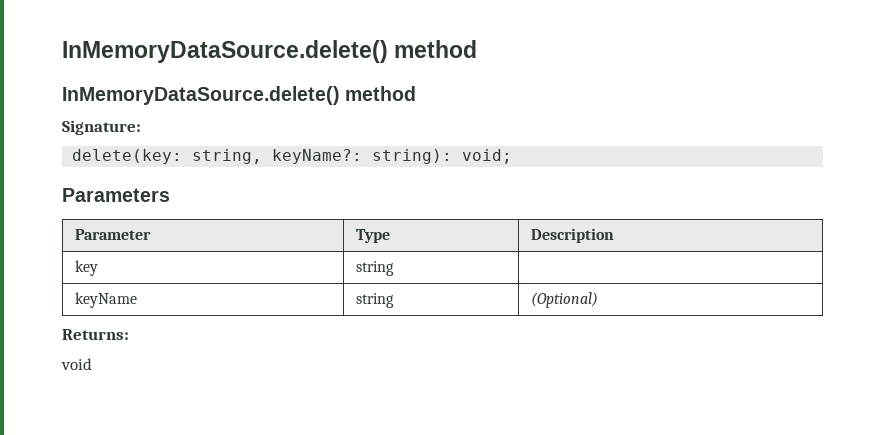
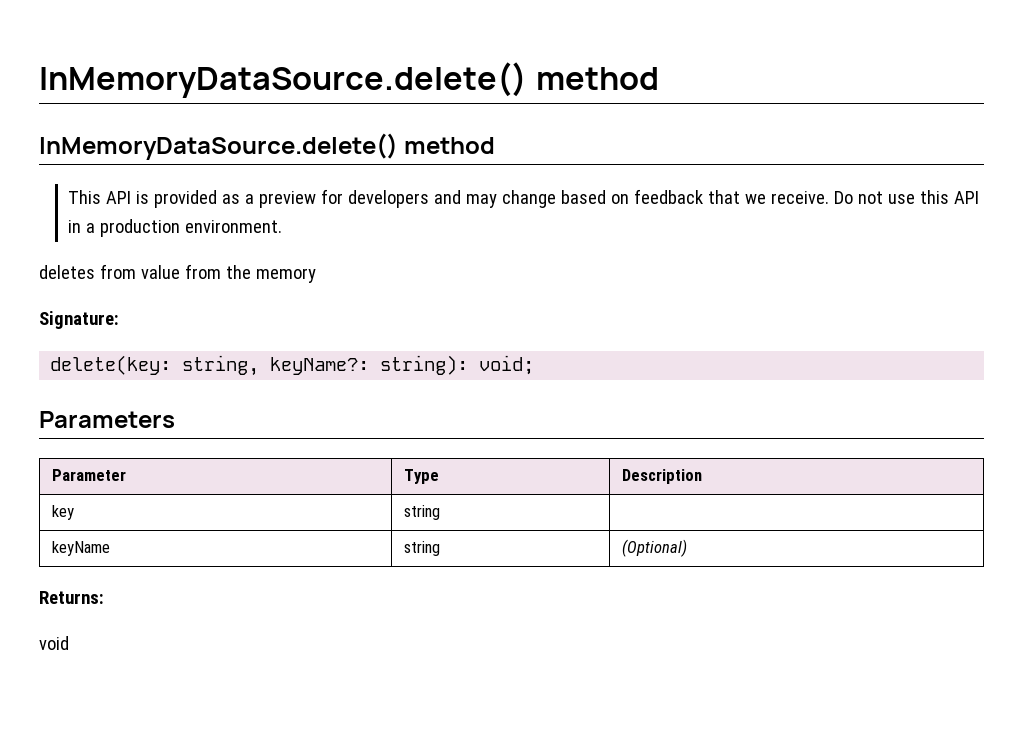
(417, 93) none -> [68,189,980,208] [68,219,283,237] [39,264,316,283] // This API is provided as a preview for developers and may change based on feedback that we receive. Do not use this API in a production environment. // deletes from value from the memory

